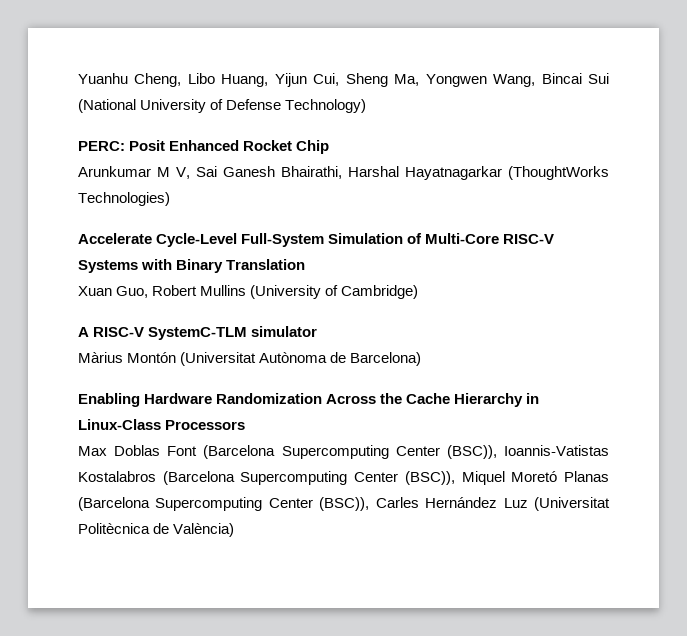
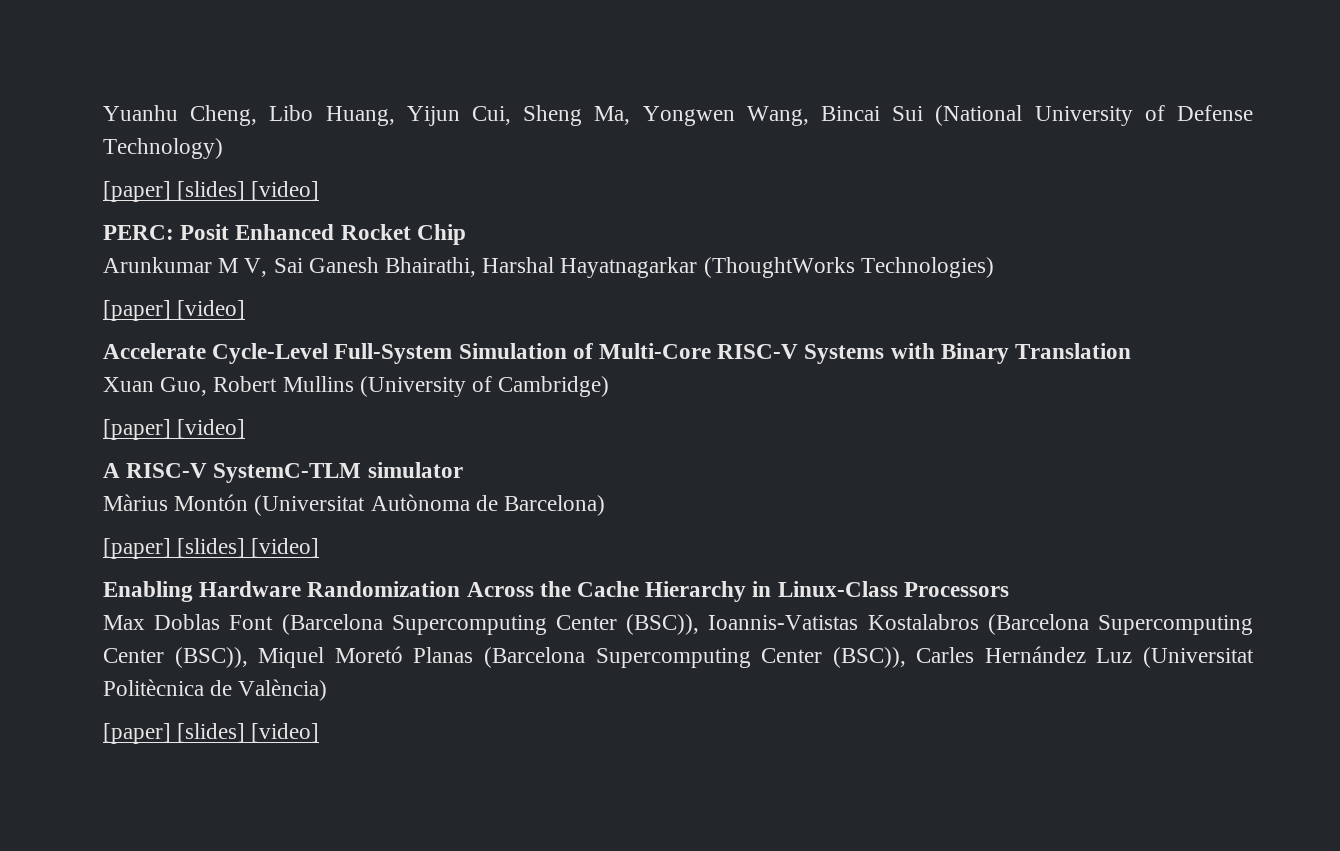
(367, 106) none -> [103,181,320,202] // [paper] [slides] [video]
(170, 199) none -> [103,300,246,321] // [paper] [video]
(419, 292) none -> [103,419,246,440] // [paper] [video]
(422, 359) none -> [103,538,320,559] // [paper] [slides] [video]
(235, 530) none -> [103,723,320,744] // [paper] [slides] [video]

